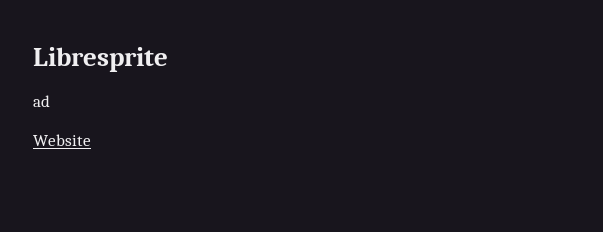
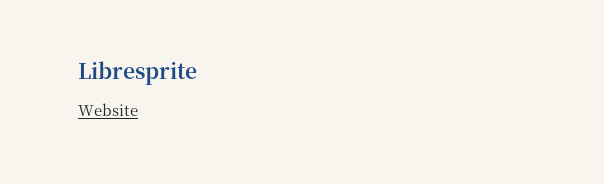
[33,95,50,107] // ad -> (197, 73) none

